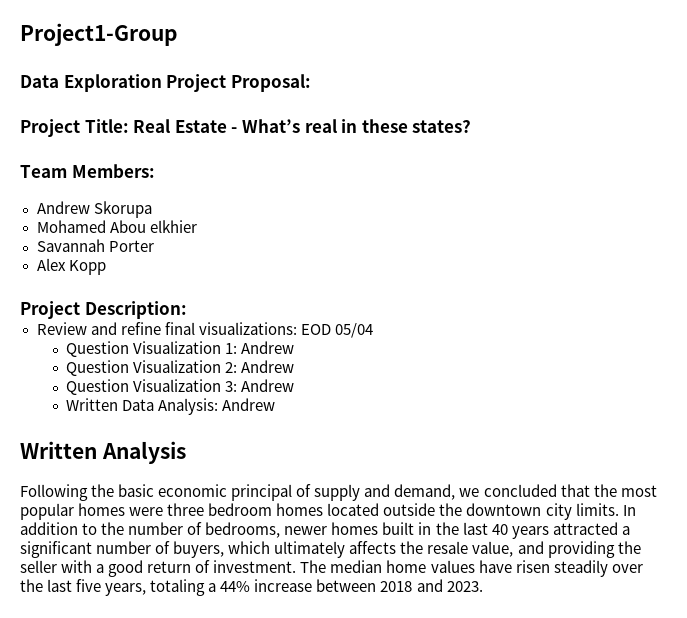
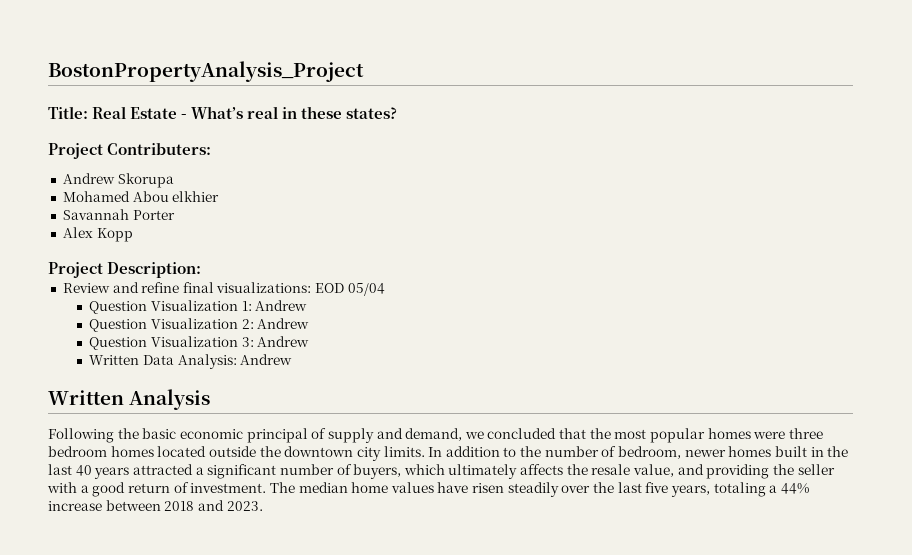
[20,23,178,46] [20,74,311,92] [20,119,80,137] Project1-Group // Data Exploration Project Proposal: // Project -> [48,61,364,82] BostonPropertyAnalysis_Project //
[20,164,155,178] Team Members: -> [48,143,212,159] Project Contributers:
[205,522,281,538] bedrooms, -> [618,446,682,459] bedroom,

